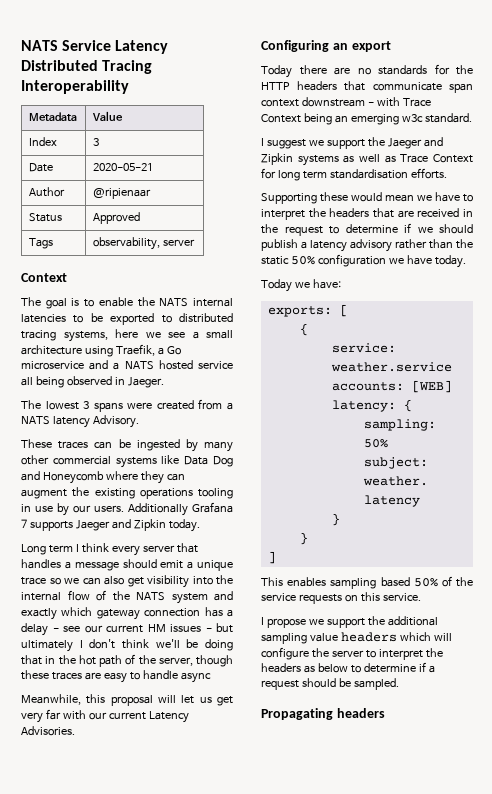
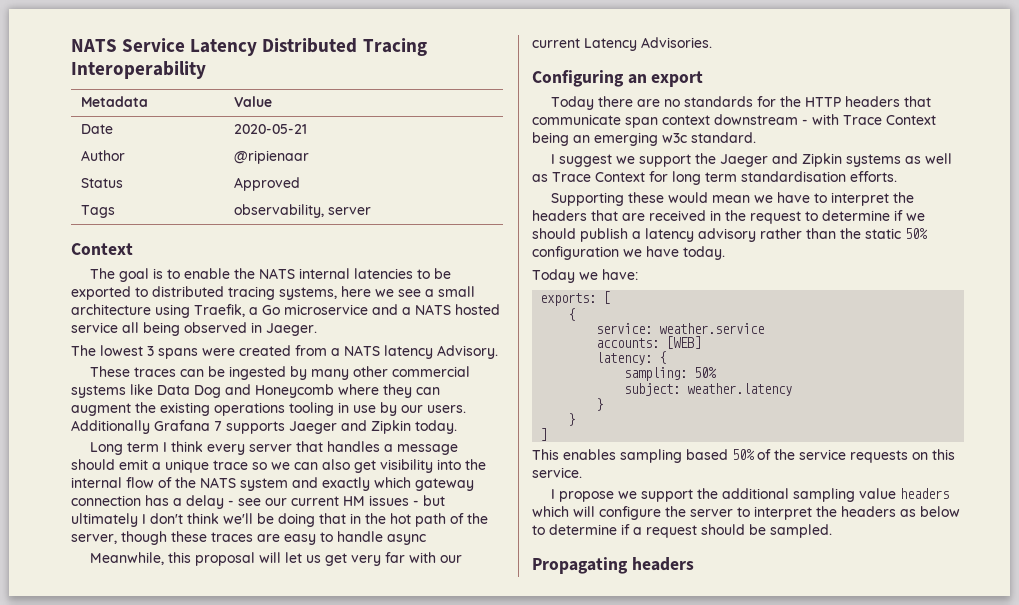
[28,137,57,146] [92,138,99,146] // Index | 3 -> (273, 101) none

